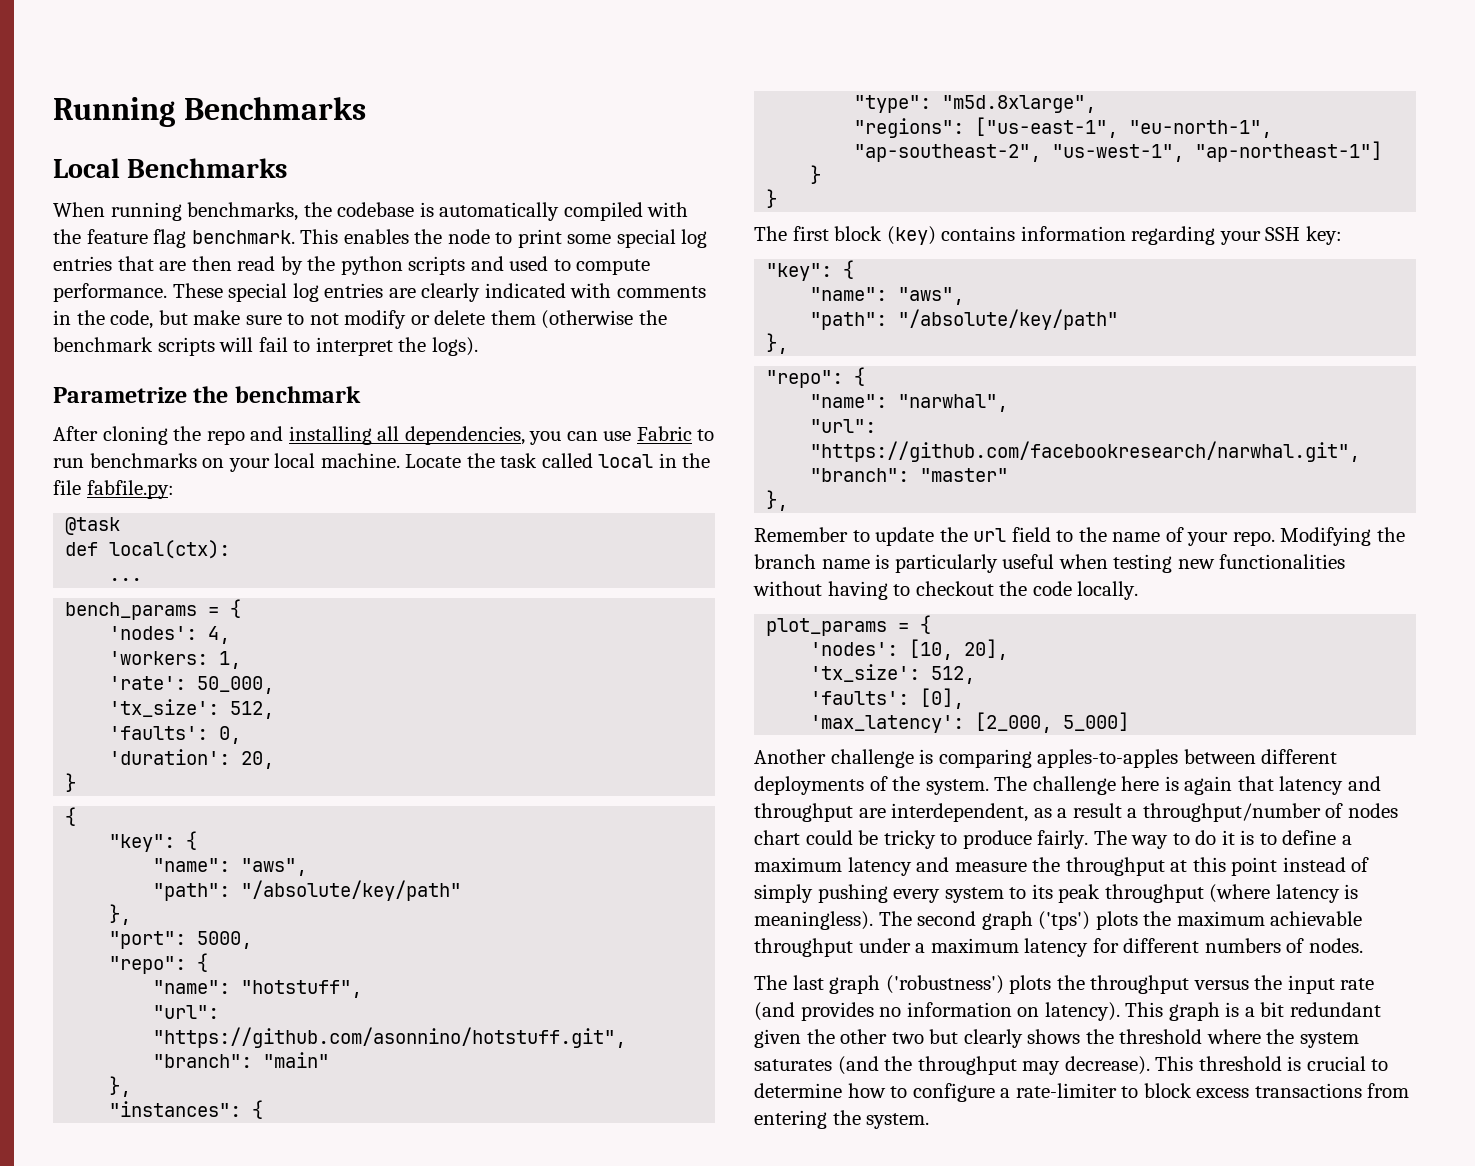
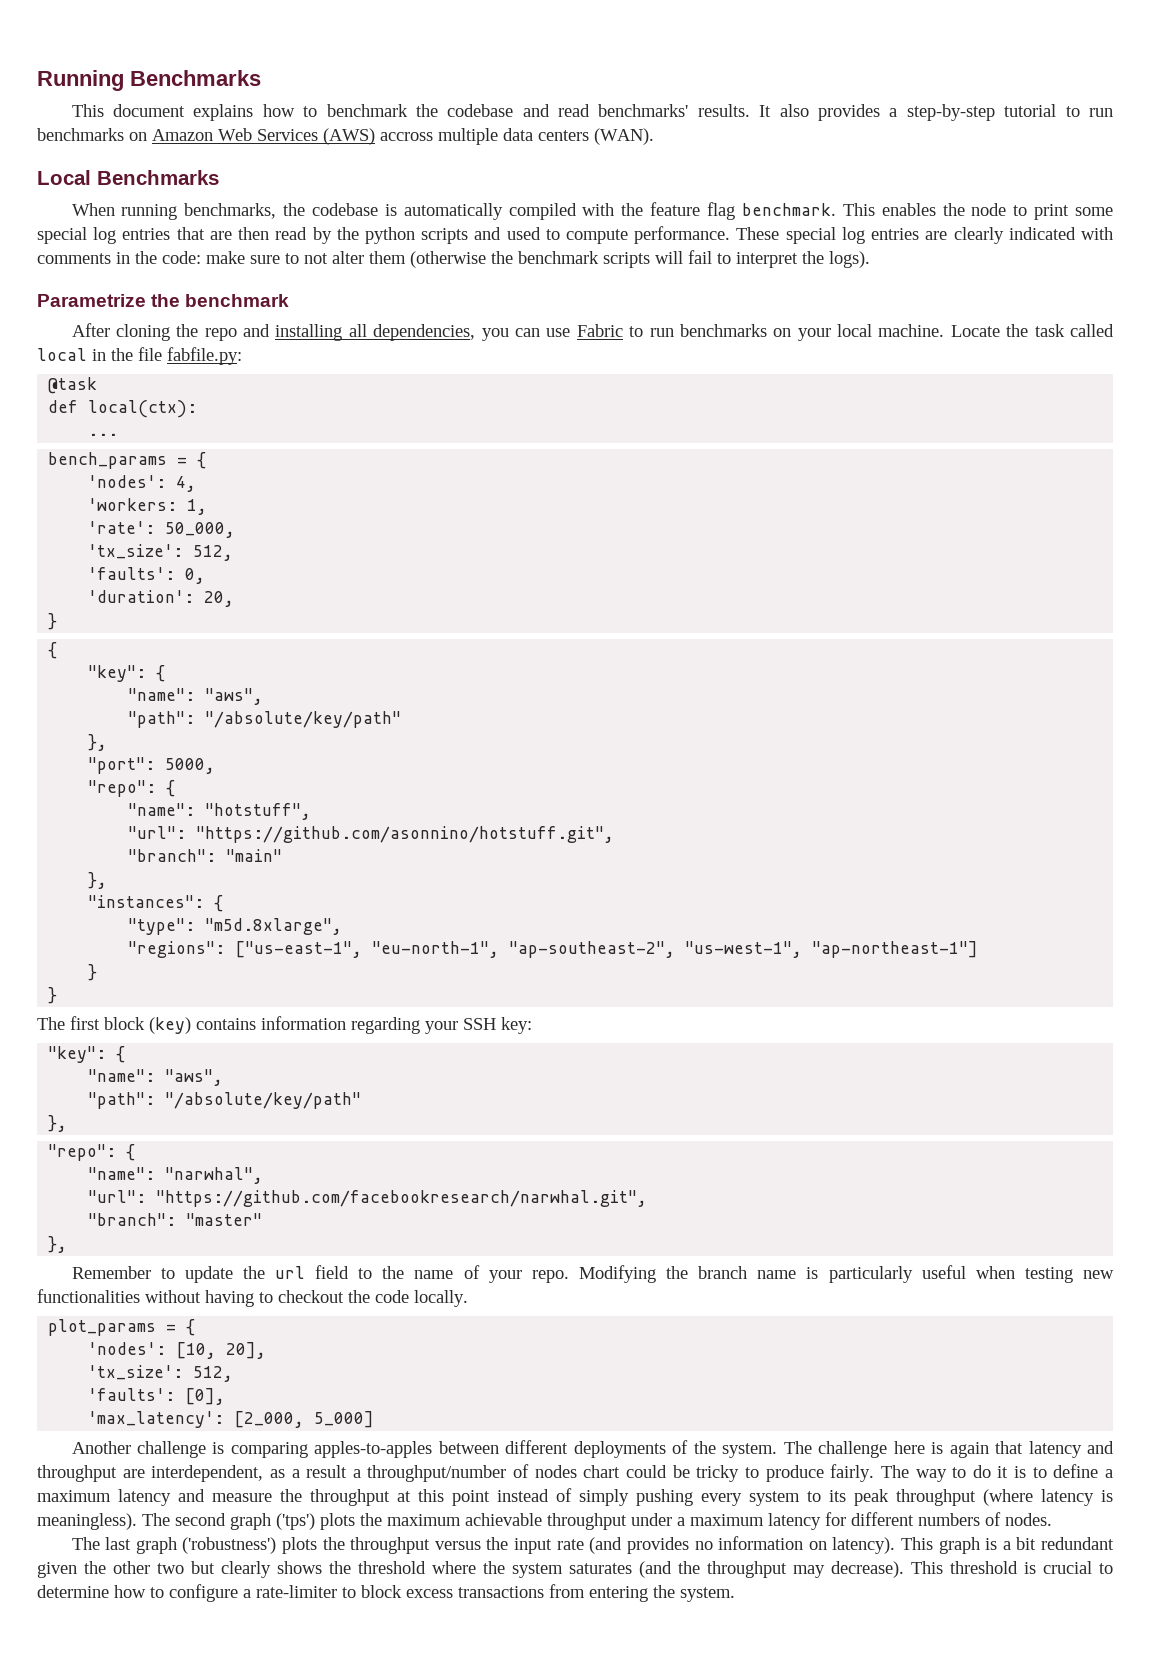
(366, 108) none -> [71,104,1114,121] [37,128,654,145] // This document explains how to benchmark the codebase and read benchmarks' results. It also provides a step-by-step tutorial to run benchmarks on Amazon Web Services (AWS) accross multiple data centers (WAN).
[110,310,188,329] code, but -> [162,251,201,264] code:
[344,310,486,329] modify or delete -> [332,251,364,264] alter

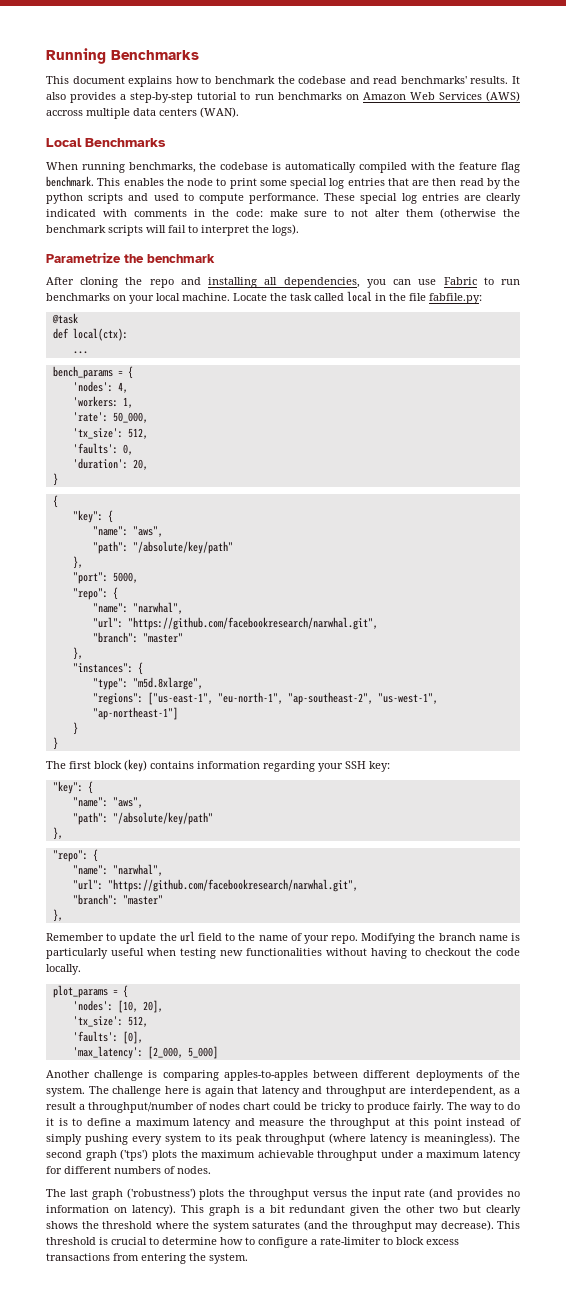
[205,803,312,820] [128,826,615,843] [128,849,283,862] "hotstuff", // "url": "https://github.com/asonnino/hotstuff.git", // "branch": "main" -> [132,602,183,614] [92,617,378,630] [92,632,183,643] "narwhal", // "url": "https://github.com/facebookresearch/narwhal.git", // "branch": "master"

